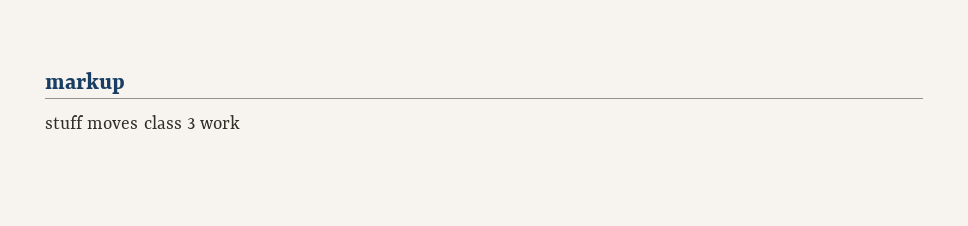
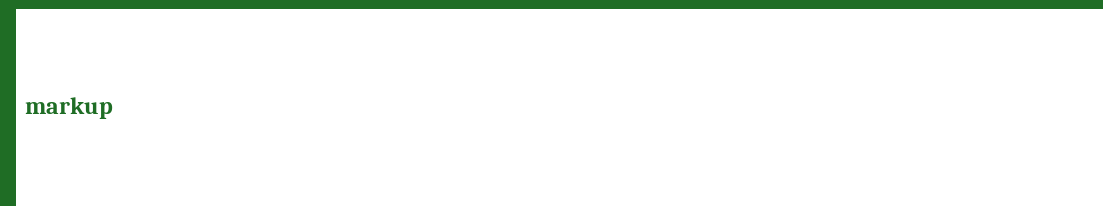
[45,115,241,129] // stuff moves class 3 work -> (113, 108) none

